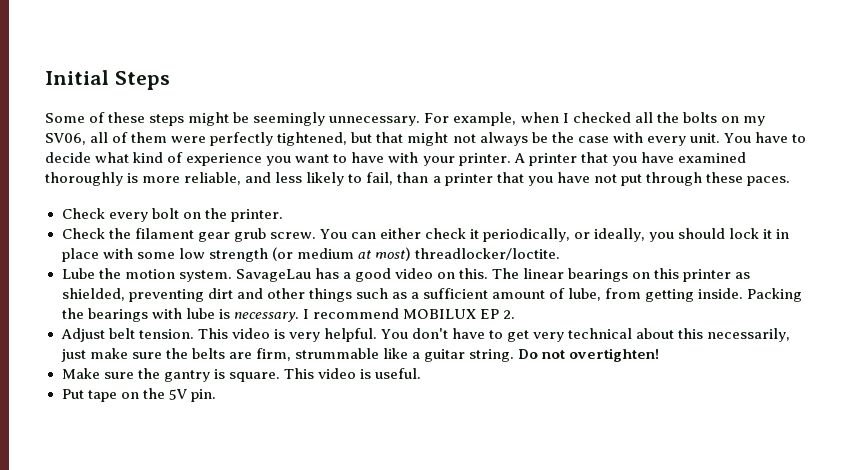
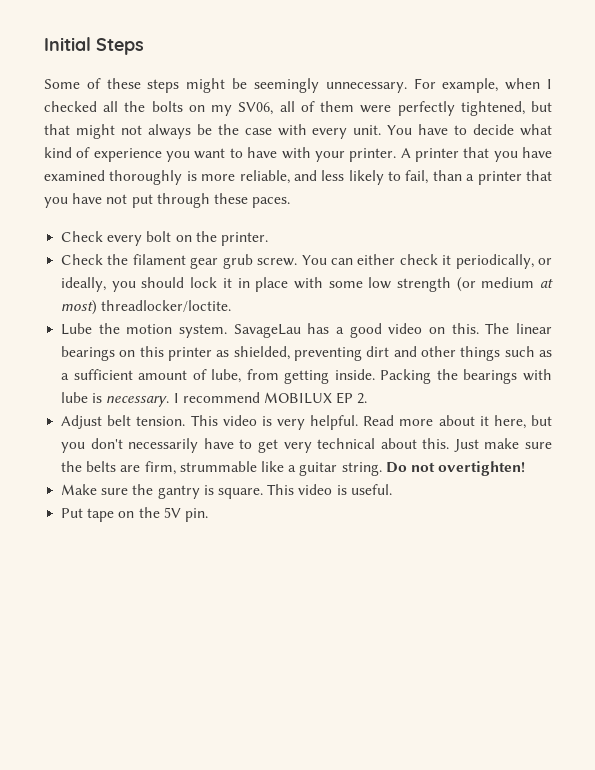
[380,328,448,339] You don't -> [363,415,552,429] [61,438,199,453] Read more about it here, but you don't necessarily
[678,328,791,342] [60,349,86,362] this necessarily, just -> [422,438,479,452] this. Just

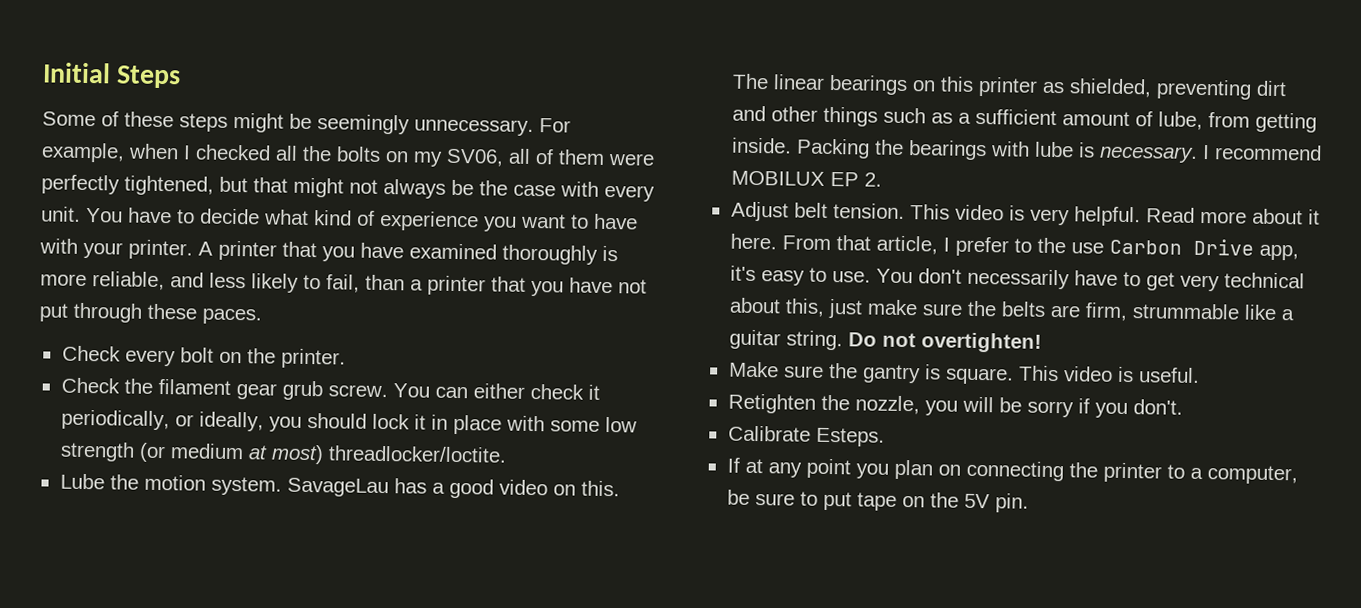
[493,415,552,429] [61,442,86,453] here, but you -> [729,233,1299,261] [729,265,913,286] here. From that article, I prefer to the use Carbon Drive app, it's easy to use. You
[422,438,479,452] this. Just -> [784,298,863,319] this, just
[61,508,84,518] Put -> [727,393,1183,419] [727,425,885,447] [726,457,1298,485] [726,489,852,511] Retighten the nozzle, you will be sorry if you don't. // Calibrate Esteps. // If at any point you plan on connecting the printer to a computer, be sure to put

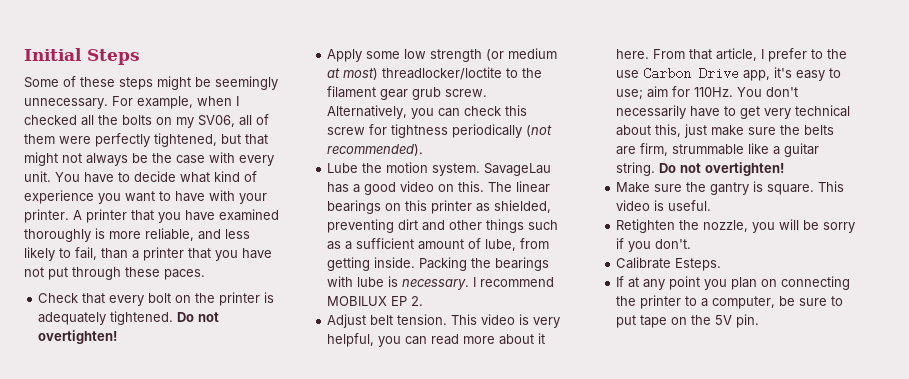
(121, 353) none -> [82,293,106,304] that
[280,348,346,369] [60,377,600,401] [60,409,545,435] printer. // Check the filament gear grub screw. You can either check it periodically, or ideally, you should lock it in place with -> [219,292,275,306] [38,311,220,325] [38,330,118,344] [327,49,363,62] printer is adequately tightened. Do not overtighten! // Apply
[327,445,507,463] threadlocker/loctite. -> [382,67,543,80] [327,86,488,100] [327,105,528,119] [327,124,553,138] [327,144,424,156] threadlocker/loctite to the filament gear grub screw. Alternatively, you can check this screw for tightness periodically (not recommended).
[1073,206,1195,227] helpful. Read -> [327,333,460,347] helpful, you can read
[831,271,871,283] use. -> [616,86,734,100] use; aim for 110Hz.

